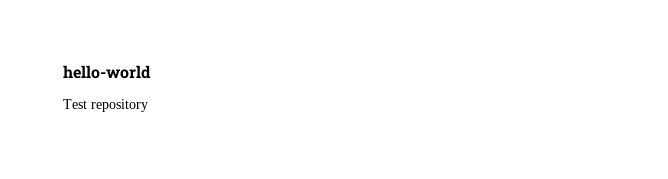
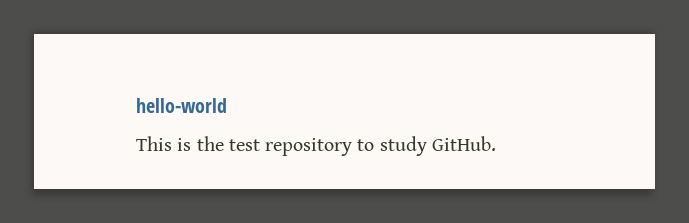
[63,99,148,112] Test repository -> [136,136,496,156] This is the test repository to study GitHub.

